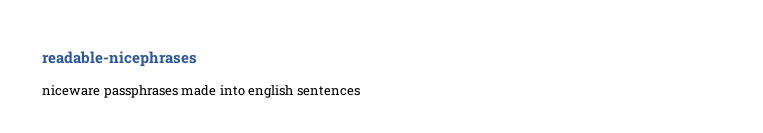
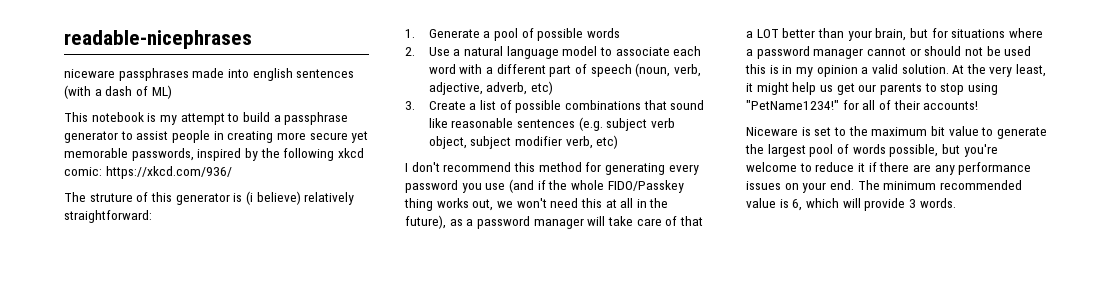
(360, 91) none -> [64,85,172,99] [64,112,349,125] [64,130,369,143] [64,148,364,161] [64,166,232,179] [64,191,355,205] [64,210,152,223] [405,28,620,41] [405,46,702,59] [428,63,701,77] [428,81,554,95] [405,100,705,113] [428,117,675,131] [428,135,619,149] [405,162,699,175] [405,179,684,193] [404,198,669,211] [405,215,703,229] [746,28,1043,41] [746,46,1032,59] [745,64,1047,77] [746,82,998,95] [746,100,979,110] [746,126,1047,139] [745,144,998,157] [746,162,1032,175] [746,180,1022,193] [746,198,956,211] (with a dash of ML) // This notebook is my attempt to build a passphrase generator to assist people in creating more secure yet memorable passwords, inspired by the following xkcd comic: https://xkcd.com/936/ // The struture of this generator is (i believe) relatively straightforward: // 1. Generate a pool of possible words // 2. Use a natural language model to associate each word with a different part of speech (noun, verb, adjective, adverb, etc) // 3. Create a list of possible combinations that sound like reasonable sentences (e.g. subject verb object, subject modifier verb, etc) // I don't recommend this method for generating every password you use (and if the whole FIDO/Passkey thing works out, we won't need this at all in the future), as a password manager will take care of that a LOT better than your brain, but for situations where a password manager cannot or should not be used this is in my opinion a valid solution. At the very least, it might help us get our parents to stop using "PetName1234!" for all of their accounts! // Niceware is set to the maximum bit value to generate the largest pool of words possible, but you're welcome to reduce it if there are any performance issues on your end. The minimum recommended value is 6, which will provide 3 words.

